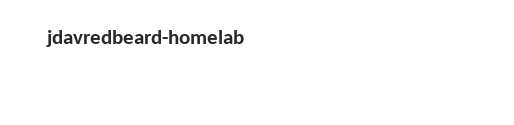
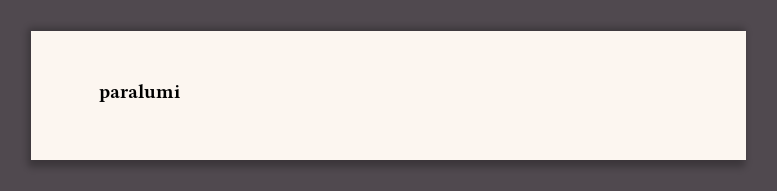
[46,30,244,47] jdavredbeard-homelab -> [99,84,181,102] paralumi

